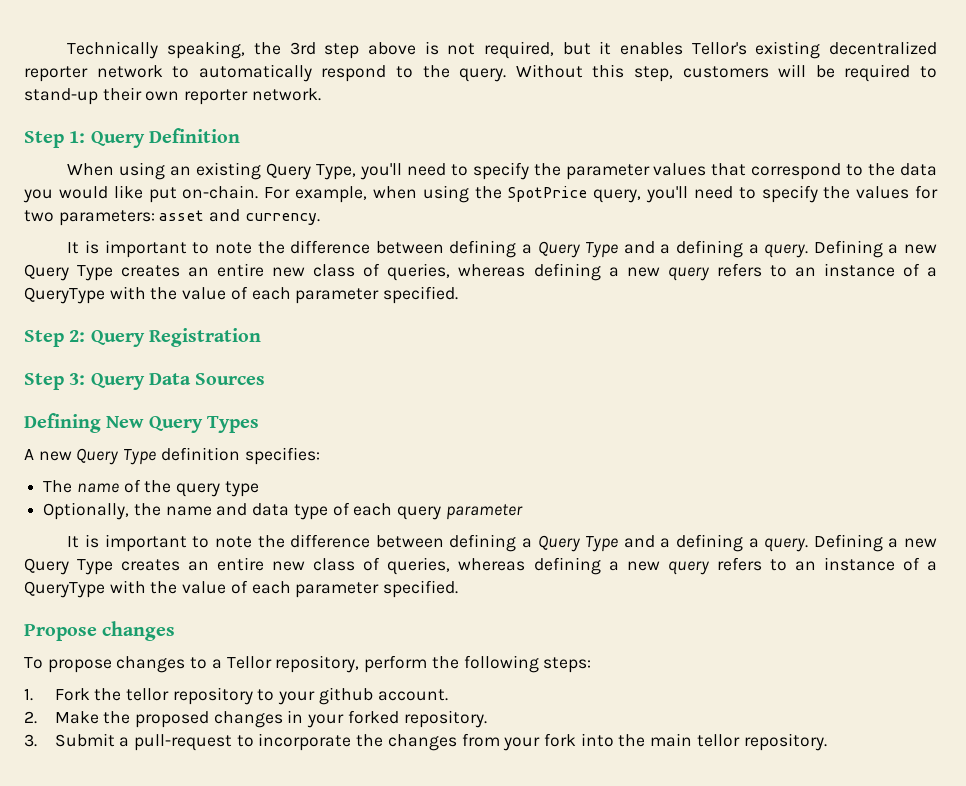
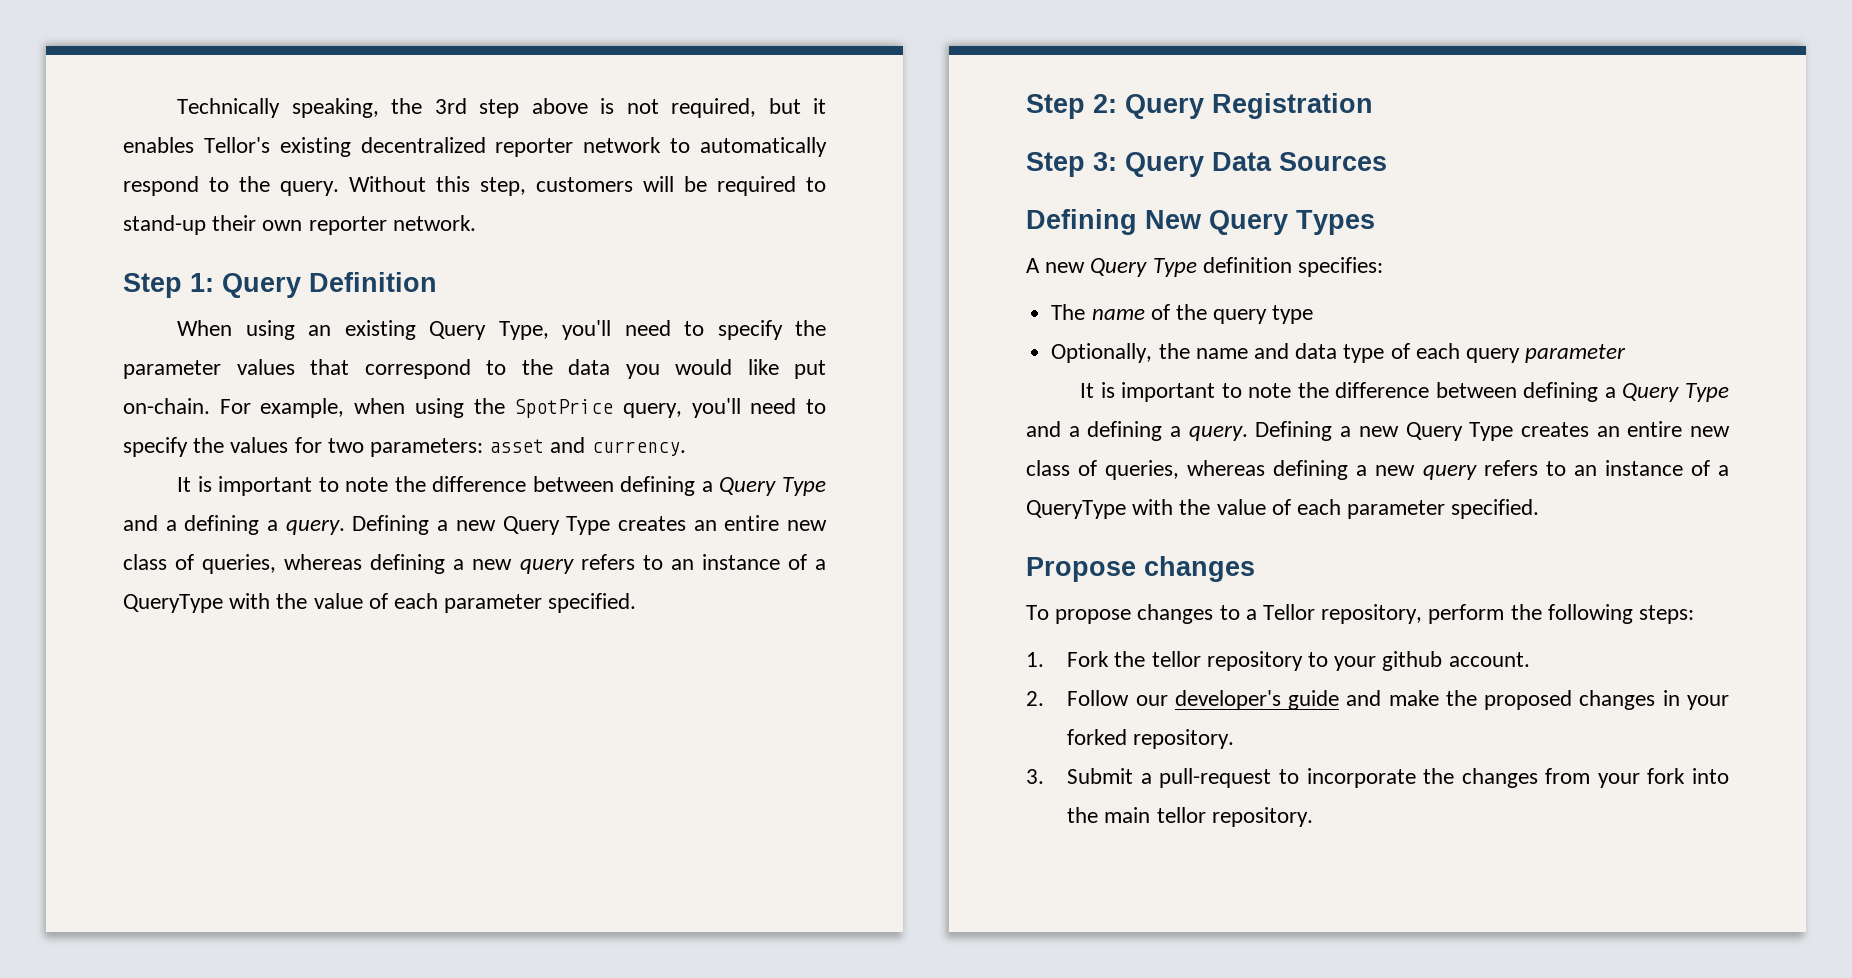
[54,711,99,724] Make -> [1067,690,1439,710] Follow our developer's guide and make

